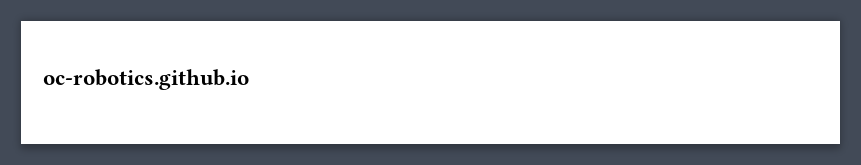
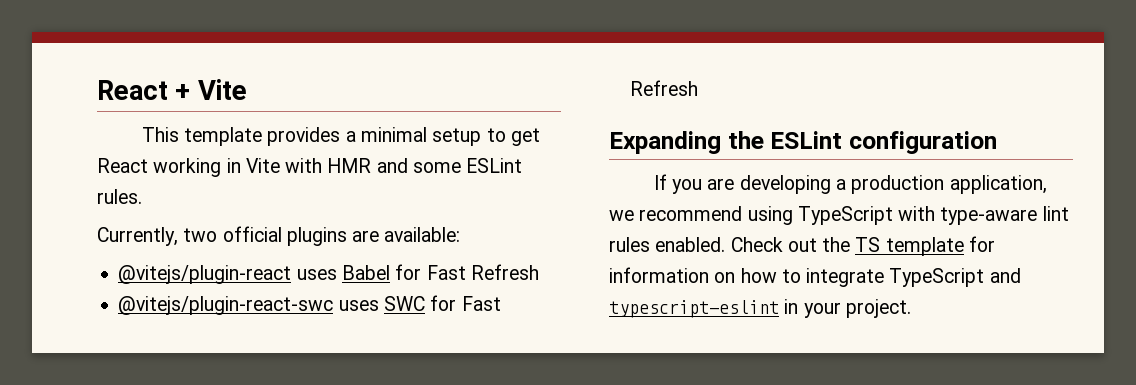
[43,69,249,90] oc-robotics.github.io -> [97,79,247,100] [141,127,540,146] [97,158,523,177] [97,189,142,204] [97,226,461,246] [118,264,539,284] [118,295,501,315] [630,80,699,96] [609,131,997,154] [653,174,1047,194] [609,206,1069,225] [609,236,995,256] [609,267,1021,287] [609,299,911,318] React + Vite // This template provides a minimal setup to get React working in Vite with HMR and some ESLint rules. // Currently, two official plugins are available: // @vitejs/plugin-react uses Babel for Fast Refresh // @vitejs/plugin-react-swc uses SWC for Fast Refresh // Expanding the ESLint configuration // If you are developing a production application, we recommend using TypeScript with type-aware lint rules enabled. Check out the TS template for information on how to integrate TypeScript and typescript-eslint in your project.

